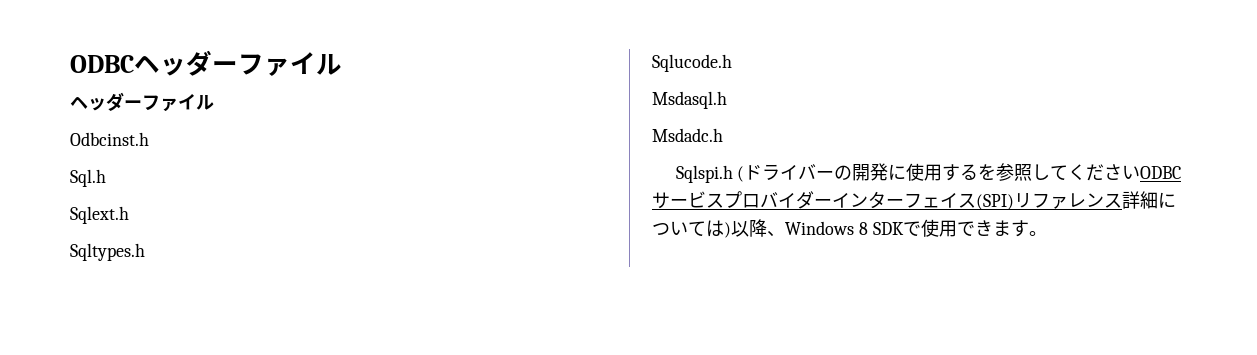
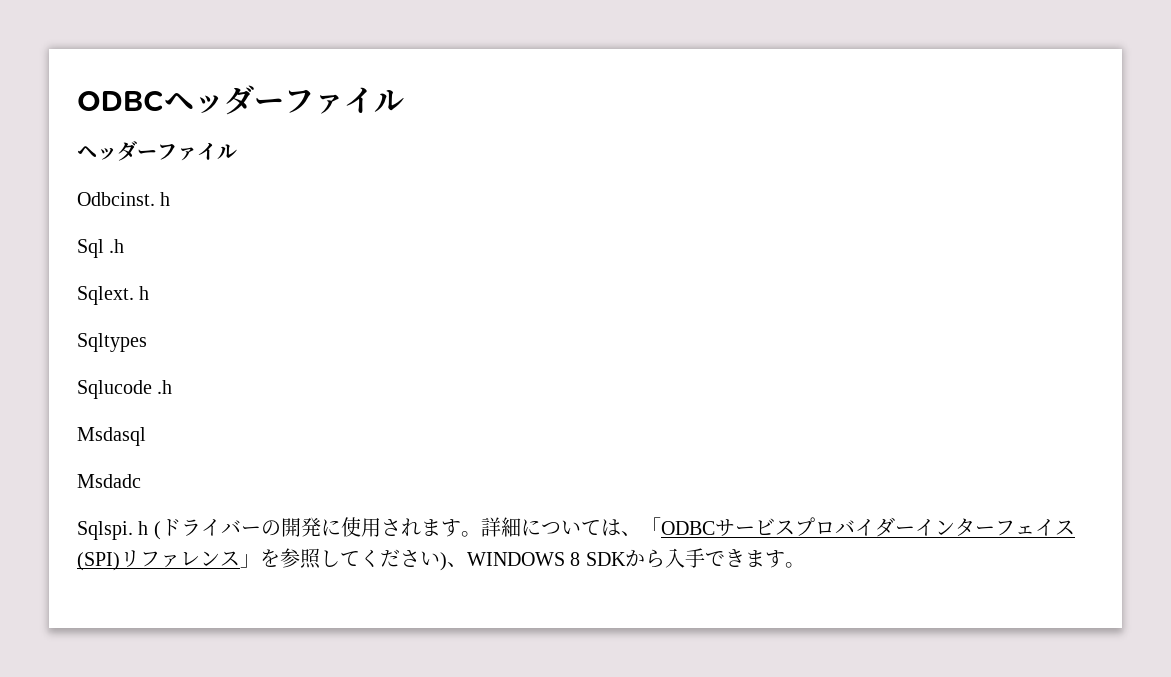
[70,132,149,146] [70,169,106,187] [70,206,129,224] [70,243,145,261] [652,54,732,72] [652,91,727,109] [652,128,723,142] [675,165,733,183] Odbcinst.h // Sql.h // Sqlext.h // Sqltypes.h // Sqlucode.h // Msdasql.h // Msdadc.h // Sqlspi.h -> [77,192,171,206] [77,239,125,258] [77,286,150,305] [77,333,147,352] [77,380,173,399] [77,427,146,446] [77,474,141,488] [77,521,149,540] Odbcinst. h // Sql .h // Sqlext. h // Sqltypes // Sqlucode .h // Msdasql // Msdadc // Sqlspi. h
[942,163,1141,181] するを参照してください -> [380,517,661,537] されます。詳細については、「
[1122,191,1176,209] [652,219,957,238] 詳細については)以降、Windows 8 SDKで使用 -> [240,548,705,571] 」を参照してください)、WINDOWS 8 SDKから入手

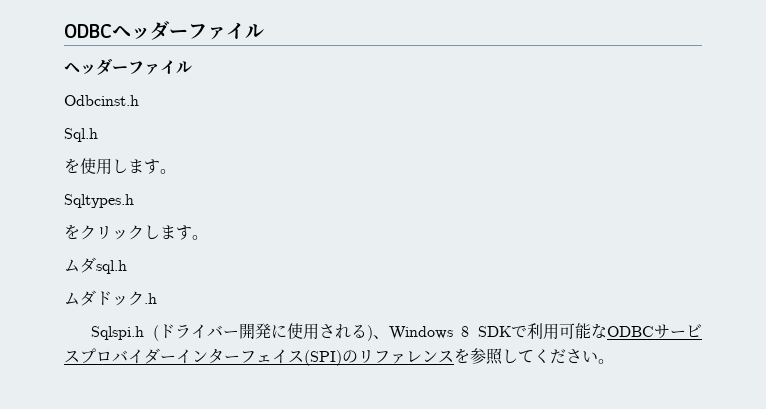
[77,192,171,206] [77,239,125,258] [77,286,150,305] [77,333,147,352] [77,380,173,399] [77,427,146,446] [77,474,141,488] [77,521,149,540] Odbcinst. h // Sql .h // Sqlext. h // Sqltypes // Sqlucode .h // Msdasql // Msdadc // Sqlspi. h -> [64,95,139,106] [64,128,98,142] [64,158,176,175] [64,194,134,208] [64,224,208,240] [64,257,127,274] [64,290,157,306] [91,326,145,340] Odbcinst.h // Sql.h // を使用します。 // Sqltypes.h // をクリックします。 // ムダsql.h // ムダドック.h // Sqlspi.h
[260,520,281,536] の -> (239, 333) none
[420,517,661,537] ます。詳細については、「 -> [350,323,607,341] る)、Windows 8 SDKで利用可能な
(120, 561) none -> [342,350,358,363] の
[240,554,260,568] 」 -> (454, 356) none
[440,548,785,571] )、WINDOWS 8 SDKから入手できます -> (598, 356) none

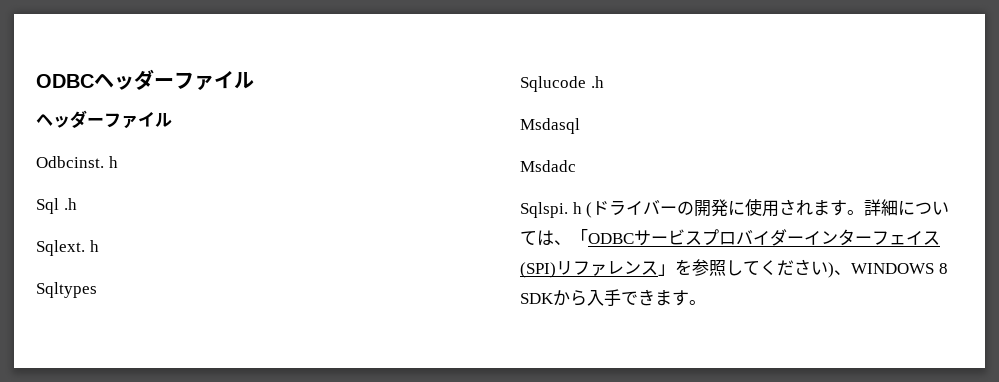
[64,95,139,106] [64,128,98,142] [64,158,176,175] [64,194,134,208] [64,224,208,240] [64,257,127,274] [64,290,157,306] [91,326,145,340] Odbcinst.h // Sql.h // を使用します。 // Sqltypes.h // をクリックします。 // ムダsql.h // ムダドック.h // Sqlspi.h -> [36,156,118,168] [36,198,77,214] [36,240,99,256] [36,282,97,298] [520,76,604,92] [520,118,580,134] [520,160,576,172] [520,202,582,218] Odbcinst. h // Sql .h // Sqlext. h // Sqltypes // Sqlucode .h // Msdasql // Msdadc // Sqlspi. h
(239, 333) none -> [677,201,695,215] の
[350,323,607,341] る)、Windows 8 SDKで利用可能な -> [813,199,950,216] [520,229,588,246] ます。詳細については、「
[342,350,358,363] の -> (556, 270) none
(454, 356) none -> [658,264,675,276] 」
(598, 356) none -> [828,262,948,278] [520,289,689,307] )、WINDOWS 8 SDKから入手できます

